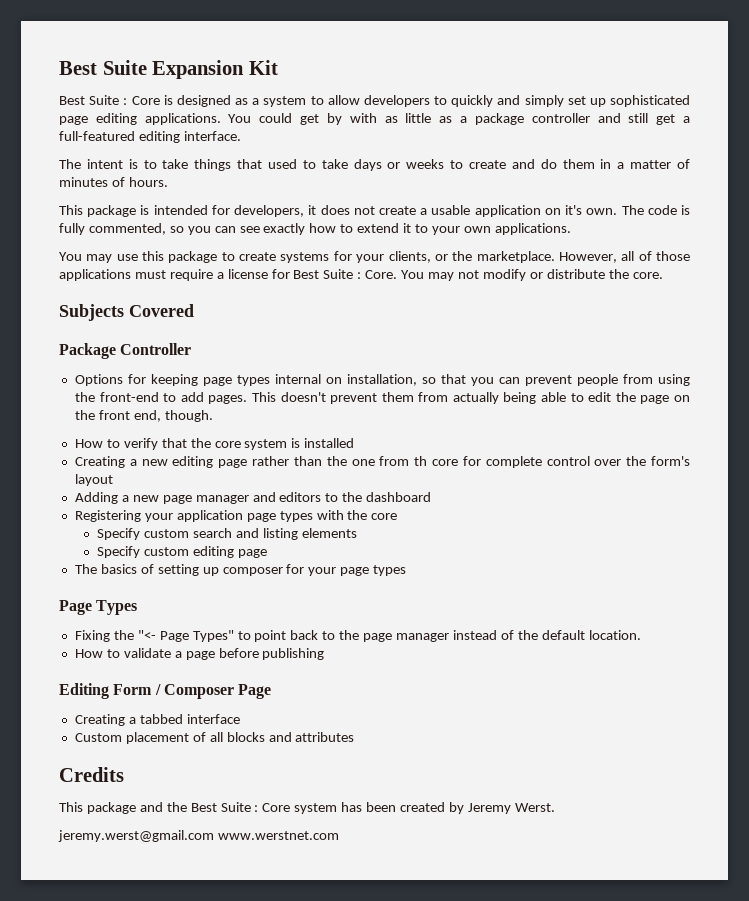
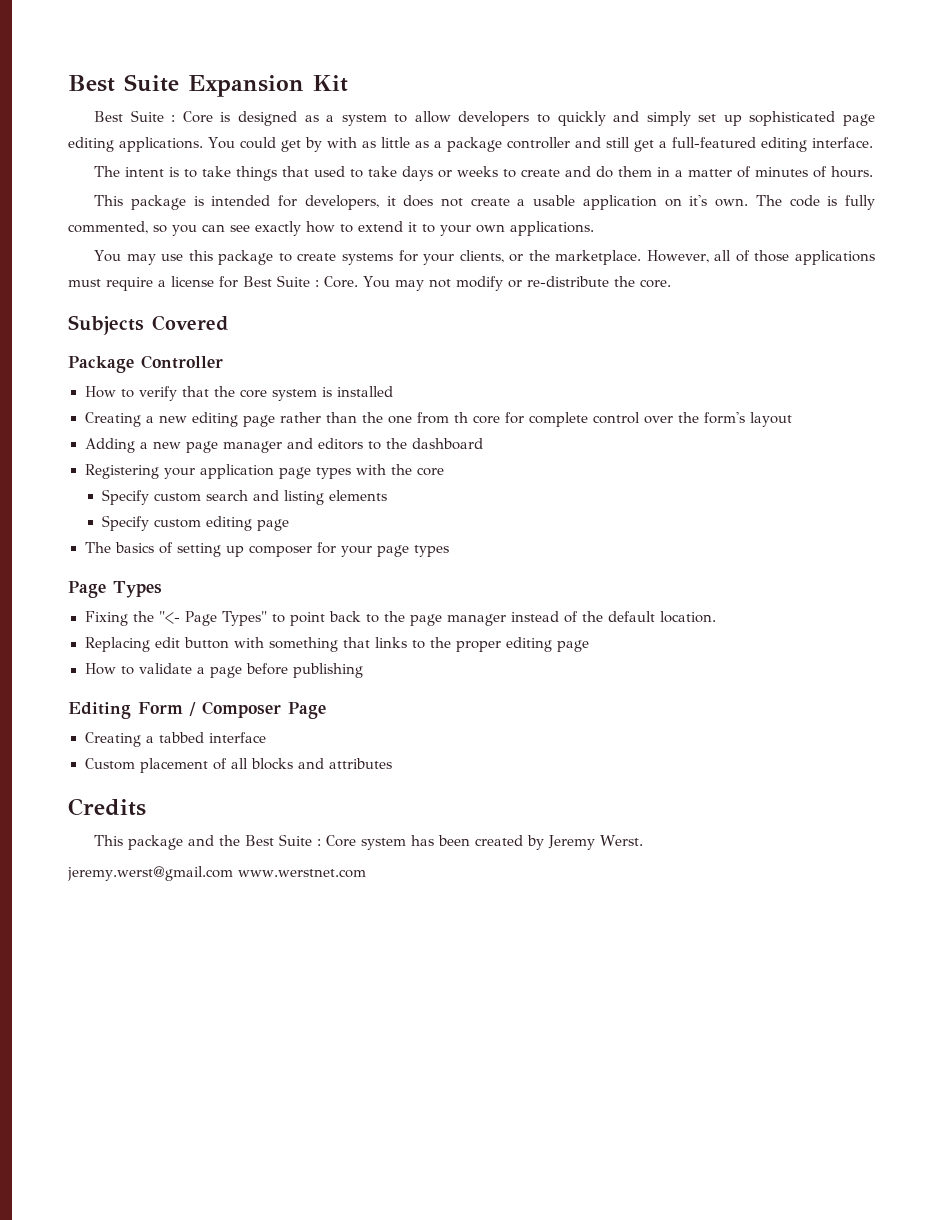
[546,269,605,279] distribute -> [526,276,609,287] re-distribute
[74,374,690,386] [74,392,690,404] [74,410,213,422] // Options for keeping page types internal on installation, so that you can prevent people from using the front-end to add pages. This doesn't prevent them from actually being able to edit the page on the front end, though. -> (223, 362) none
(641, 635) none -> [84,637,589,652] // Replacing edit button with something that links to the proper editing page

